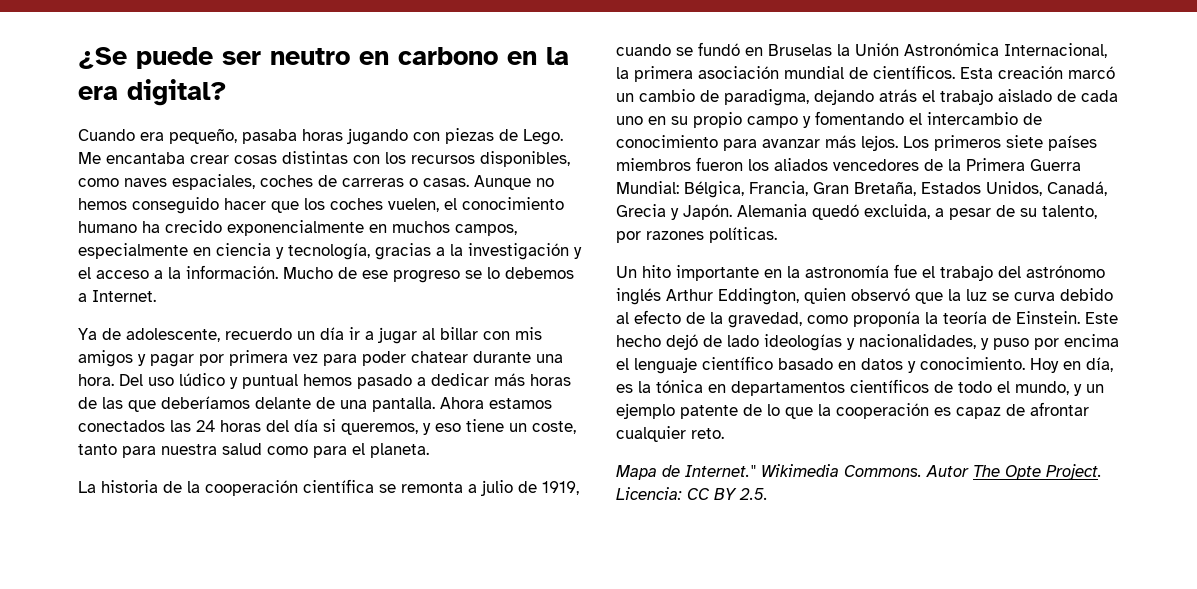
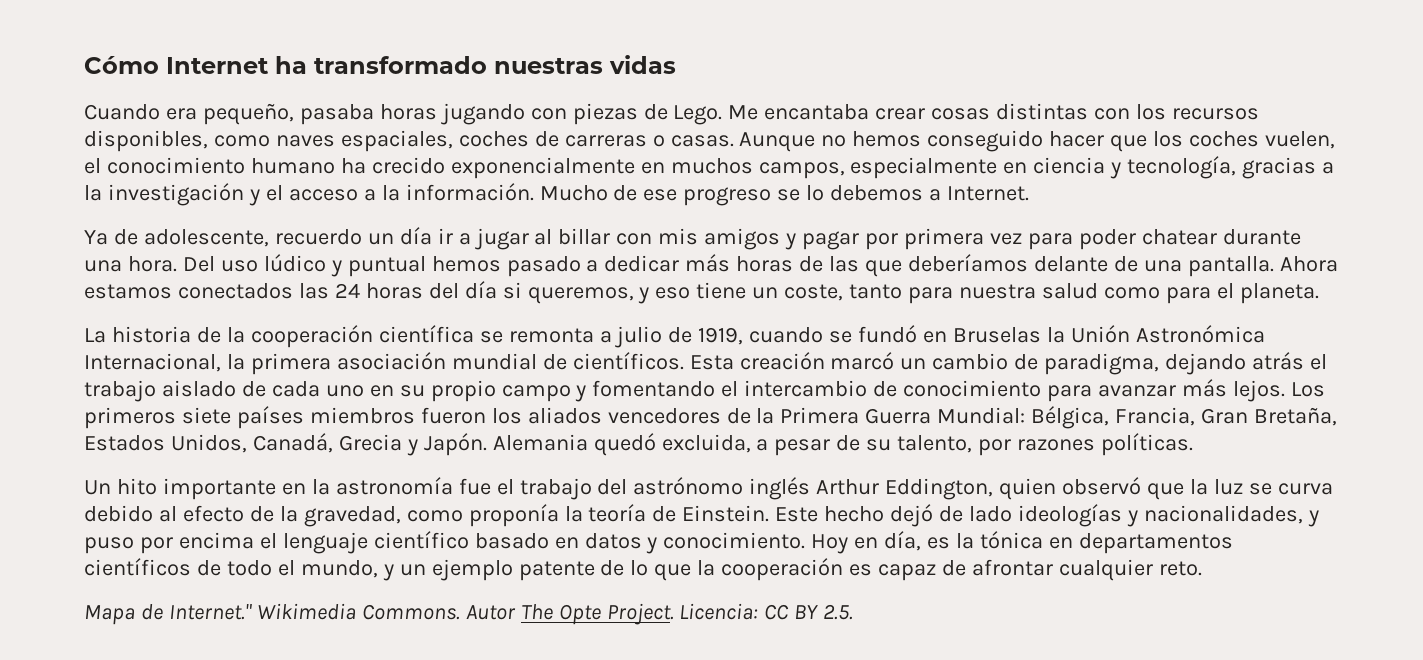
[78,47,569,69] [78,79,227,106] ¿Se puede ser neutro en carbono en la era digital? -> [84,55,676,74] Cómo Internet ha transformado nuestras vidas

